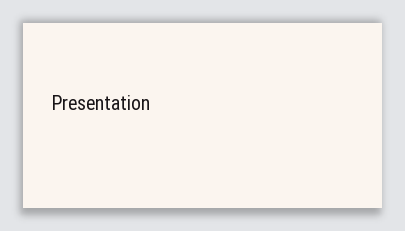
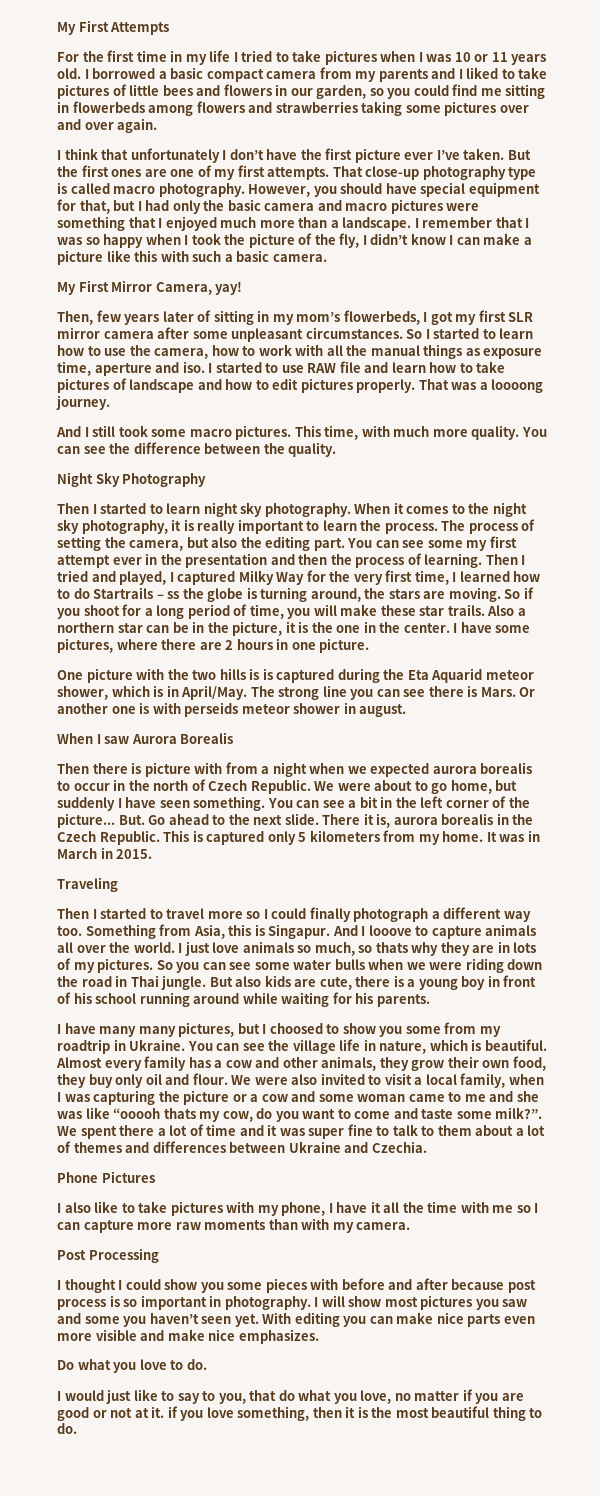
[52,95,150,110] Presentation -> [57,20,170,35] [57,50,547,65] [57,67,548,82] [57,84,546,99] [57,101,529,116] [57,118,158,133] [57,148,531,163] [57,165,537,180] [57,182,540,197] [57,199,480,214] [57,216,530,231] [57,233,532,248] [57,250,327,265] [57,280,243,295] [57,310,534,325] [57,327,534,342] [57,344,543,359] [57,361,506,376] [57,378,544,393] [56,395,110,410] [56,425,547,440] [57,442,337,457] [57,472,207,487] [57,502,527,517] [57,519,536,534] [57,536,517,551] [57,553,526,568] [57,570,541,585] [57,587,534,602] [57,604,526,619] [57,621,531,636] [57,638,370,653] [57,668,534,683] [57,685,536,700] [57,702,407,717] [57,732,234,744] [57,762,533,777] [57,779,518,794] [57,796,530,811] [57,813,534,828] [57,830,540,845] [57,847,153,859] [57,877,118,892] [57,907,531,922] [57,924,537,939] [57,941,537,956] [57,958,543,973] [57,975,537,990] [57,992,430,1007] [57,1022,501,1037] [57,1039,547,1054] [56,1056,546,1071] [57,1073,544,1088] [57,1090,539,1105] [57,1107,543,1122] [57,1124,546,1139] [57,1141,427,1153] [57,1171,155,1183] [57,1201,539,1216] [57,1218,411,1233] [57,1248,159,1263] [57,1278,536,1293] [57,1295,528,1310] [57,1312,535,1327] [57,1329,319,1344] [57,1359,207,1373] [57,1389,524,1404] [57,1406,543,1421] [57,1423,77,1434] My First Attempts // For the first time in my life I tried to take pictures when I was 10 or 11 years old. I borrowed a basic compact camera from my parents and I liked to take pictures of little bees and flowers in our garden, so you could find me sitting in flowerbeds among flowers and strawberries taking some pictures over and over again. // I think that unfortunately I don’t have the first picture ever I’ve taken. But the first ones are one of my first attempts. That close-up photography type is called macro photography. However, you should have special equipment for that, but I had only the basic camera and macro pictures were something that I enjoyed much more than a landscape. I remember that I was so happy when I took the picture of the fly, I didn’t know I can make a picture like this with such a basic camera. // My First Mirror Camera, yay! // Then, few years later of sitting in my mom’s flowerbeds, I got my first SLR mirror camera after some unpleasant circumstances. So I started to learn how to use the camera, how to work with all the manual things as exposure time, aperture and iso. I started to use RAW file and learn how to take pictures of landscape and how to edit pictures properly. That was a loooong journey. // And I still took some macro pictures. This time, with much more quality. You can see the difference between the quality. // Night Sky Photography // Then I started to learn night sky photography. When it comes to the night sky photography, it is really important to learn the process. The process of setting the camera, but also the editing part. You can see some my first attempt ever in the presentation and then the process of learning. Then I tried and played, I captured Milky Way for the very first time, I learned how to do Startrails – ss the globe is turning around, the stars are moving. So if you shoot for a long period of time, you will make these star trails. Also a northern star can be in the picture, it is the one in the center. I have some pictures, where there are 2 hours in one picture. // One picture with the two hills is is captured during the Eta Aquarid meteor shower, which is in April/May. The strong line you can see there is Mars. Or another one is with perseids meteor shower in august. // When I saw Aurora Borealis // Then there is picture with from a night when we expected aurora borealis to occur in the north of Czech Republic. We were about to go home, but suddenly I have seen something. You can see a bit in the left corner of the picture... But. Go ahead to the next slide. There it is, aurora borealis in the Czech Republic. This is captured only 5 kilometers from my home. It was in March in 2015. // Traveling // Then I started to travel more so I could finally photograph a different way too. Something from Asia, this is Singapur. And I looove to capture animals all over the world. I just love animals so much, so thats why they are in lots of my pictures. So you can see some water bulls when we were riding down the road in Thai jungle. But also kids are cute, there is a young boy in front of his school running around while waiting for his parents. // I have many many pictures, but I choosed to show you some from my roadtrip in Ukraine. You can see the village life in nature, which is beautiful. Almost every family has a cow and other animals, they grow their own food, they buy only oil and flour. We were also invited to visit a local family, when I was capturing the picture or a cow and some woman came to me and she was like “ooooh thats my cow, do you want to come and taste some milk?”. We spent there a lot of time and it was super fine to talk to them about a lot of themes and differences between Ukraine and Czechia. // Phone Pictures // I also like to take pictures with my phone, I have it all the time with me so I can capture more raw moments than with my camera. // Post Processing // I thought I could show you some pieces with before and after because post process is so important in photography. I will show most pictures you saw and some you haven’t seen yet. With editing you can make nice parts even more visible and make nice emphasizes. // Do what you love to do. // I would just like to say to you, that do what you love, no matter if you are good or not at it. if you love something, then it is the most beautiful thing to do.

